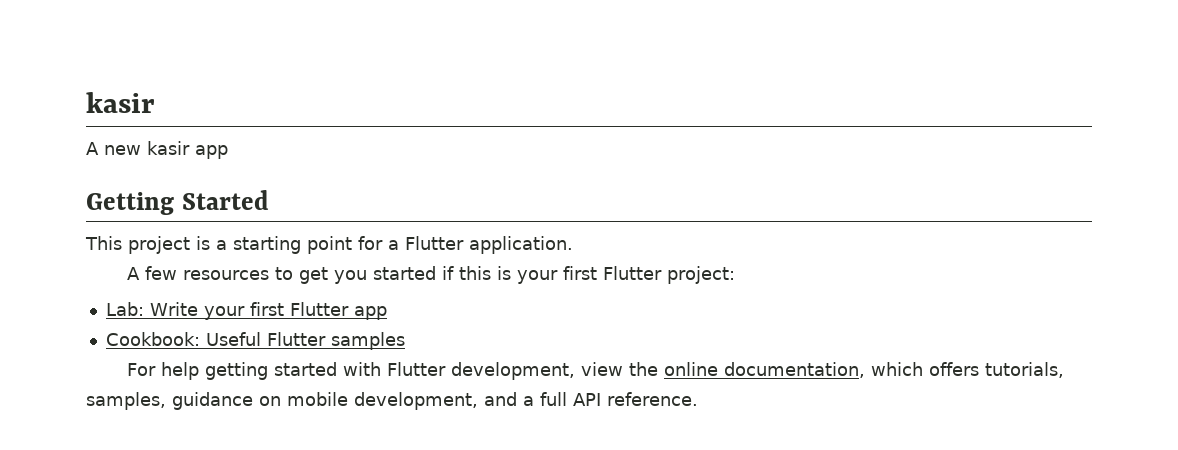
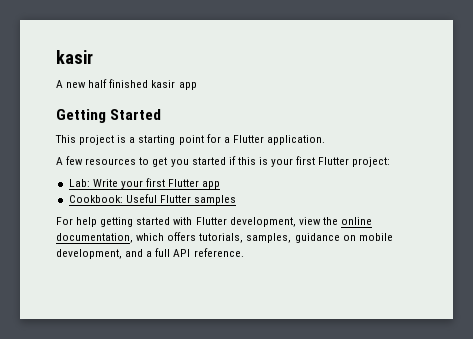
(141, 150) none -> [88,79,149,88] half finished

